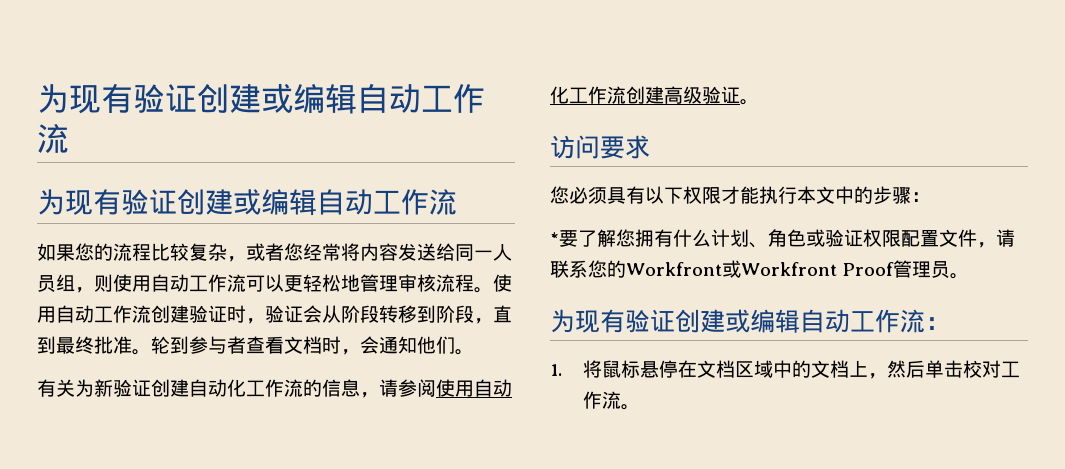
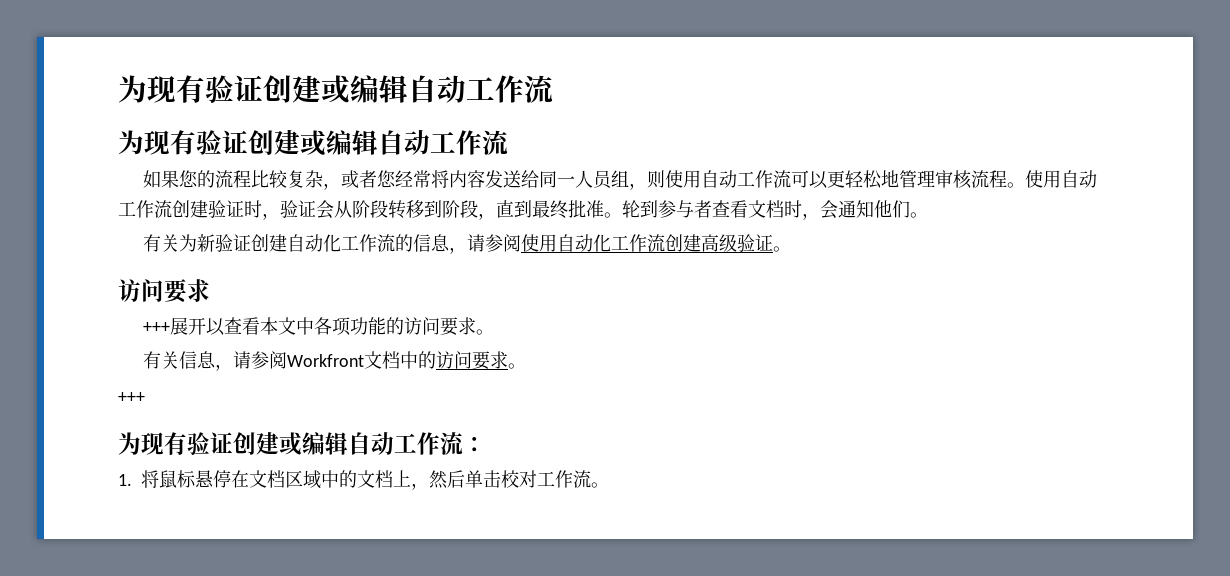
[550,186,930,205] [550,229,1015,248] [550,260,970,279] 您必须具有以下权限才能执行本文中的步骤： // *要了解您拥有什么计划、角色或验证权限配置文件，请联系您的Workfront或Workfront Proof管理员。 -> [142,317,494,336] [142,351,526,371] [118,392,145,403] +++展开以查看本文中各项功能的访问要求。 // 有关信息，请参阅Workfront文档中的访问要求。 // +++

